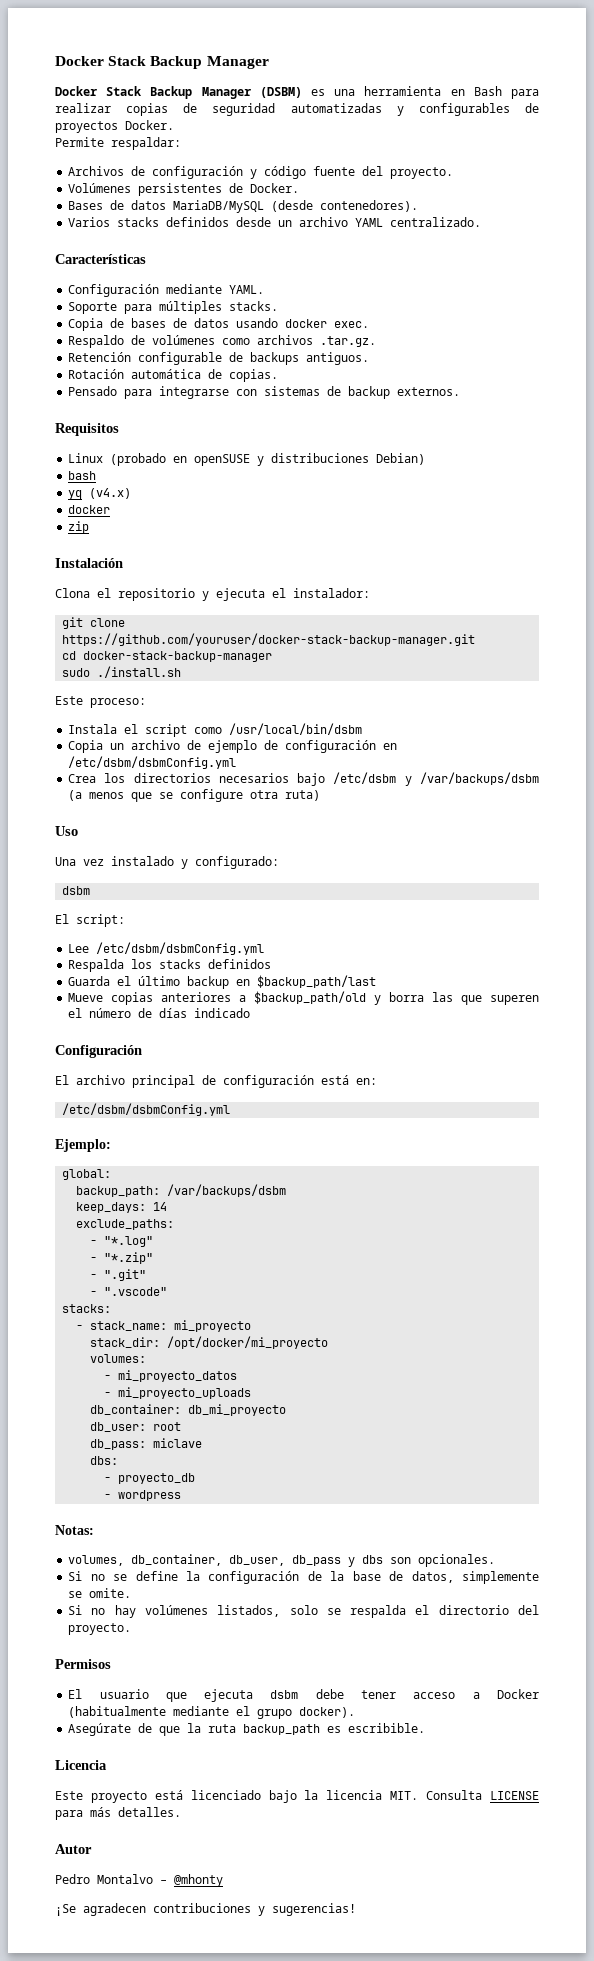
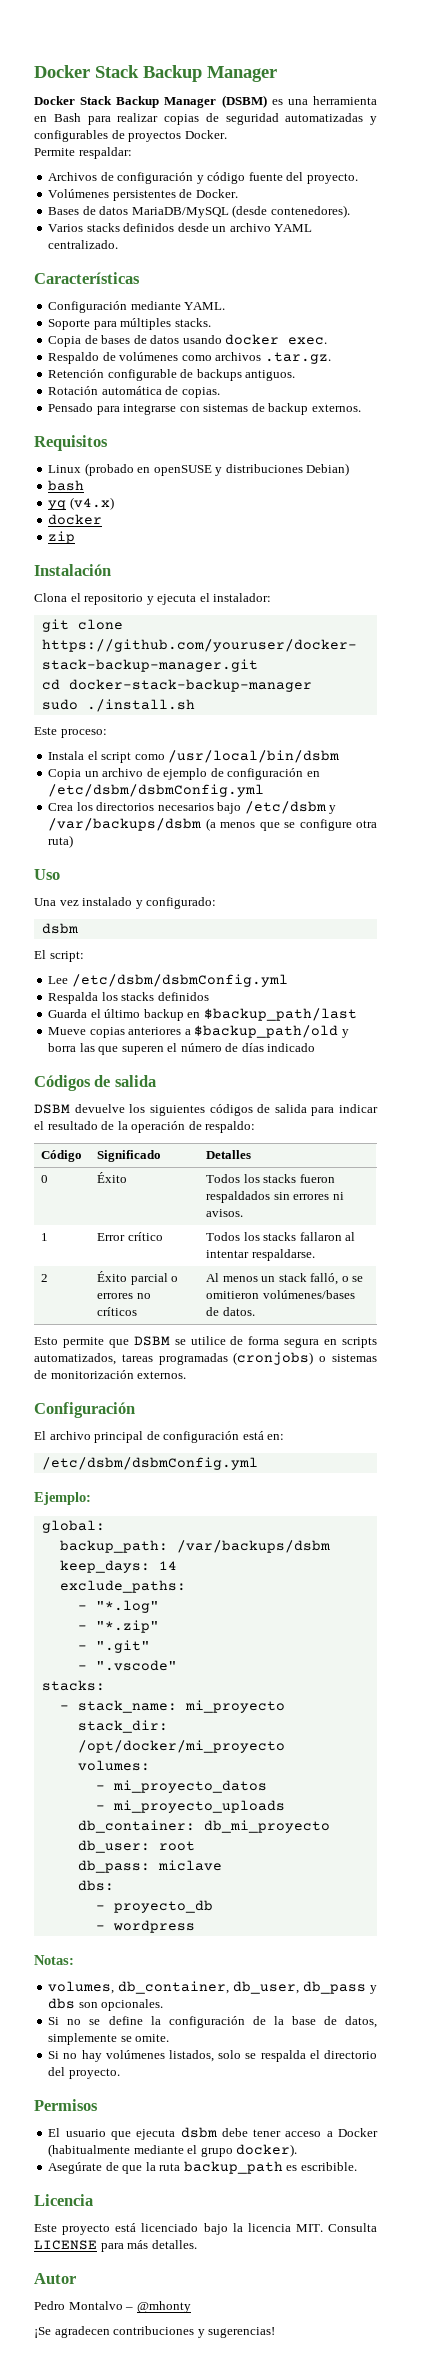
(251, 1013) none -> [34,1075,156,1091] [34,1104,378,1116] [34,1121,256,1133] [41,1150,83,1162] [97,1150,162,1162] [206,1150,252,1159] [41,1175,49,1183] [97,1172,128,1183] [206,1174,335,1183] [206,1191,344,1203] [206,1209,244,1217] [41,1233,49,1241] [97,1232,163,1241] [206,1232,356,1241] [206,1249,315,1261] [41,1274,49,1282] [97,1271,179,1285] [97,1293,151,1299] [97,1307,138,1316] [206,1273,364,1285] [206,1290,355,1299] [206,1307,255,1316] [34,1336,377,1348] [34,1352,377,1365] [34,1370,187,1379] // Códigos de salida // DSBM devuelve los siguientes códigos de salida para indicar el resultado de la operación de respaldo: // Código | Significado | Detalles // 0 | Éxito | Todos los stacks fueron respaldados sin errores ni avisos. // 1 | Error crítico | Todos los stacks fallaron al intentar respaldarse. // 2 | Éxito parcial o errores no críticos | Al menos un stack falló, o se omitieron volúmenes/bases de datos. // Esto permite que DSBM se utilice de forma segura en scripts automatizados, tareas programadas (cronjobs) o sistemas de monitorización externos.

